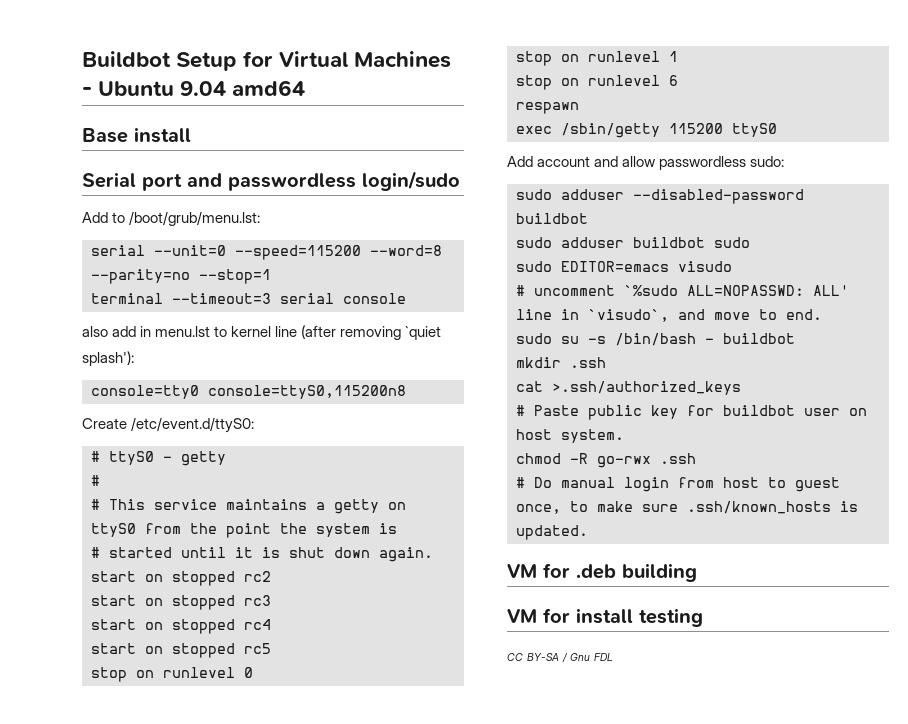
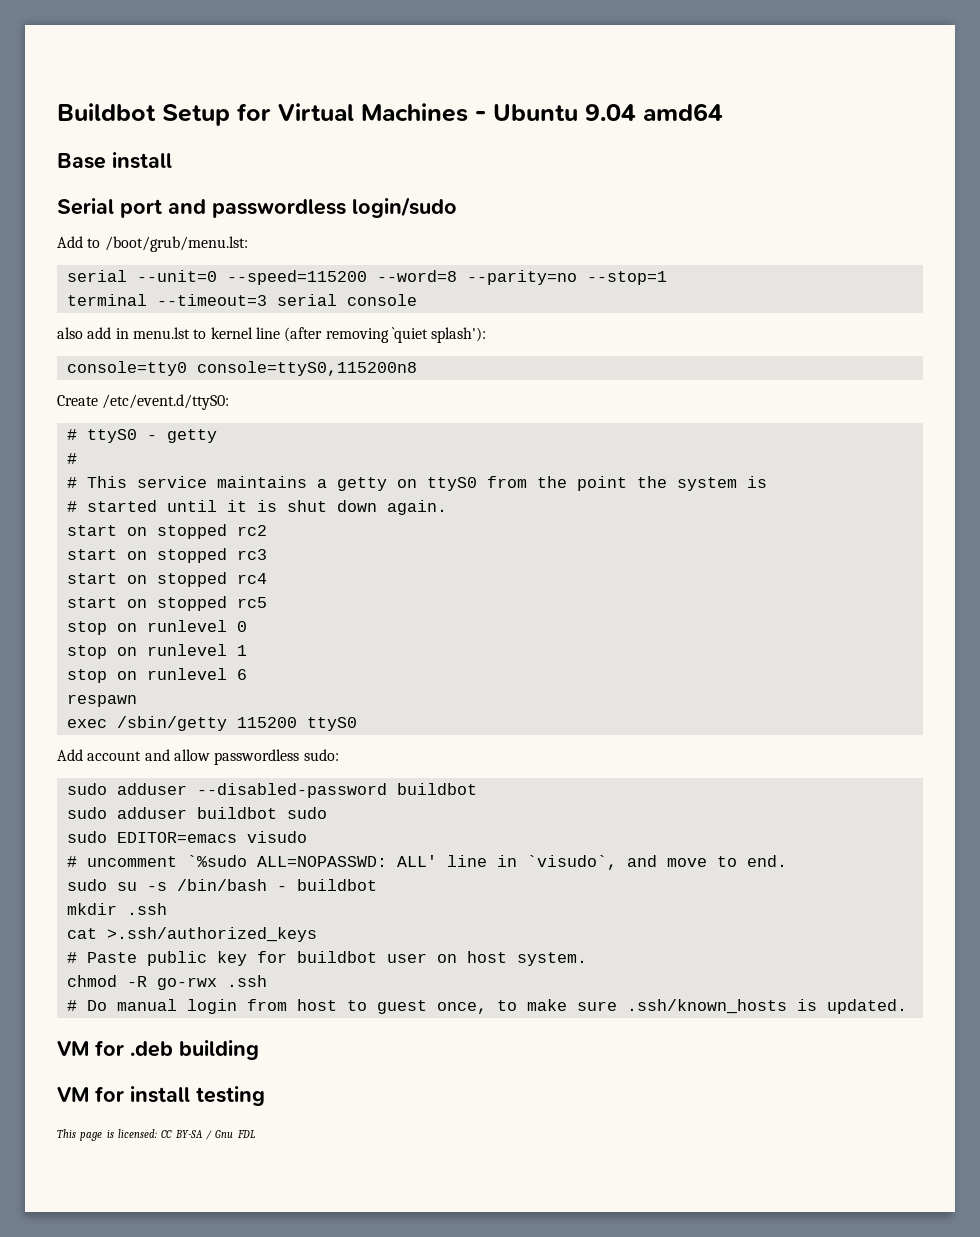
(703, 617) none -> [57,1129,157,1141] This page is licensed:

